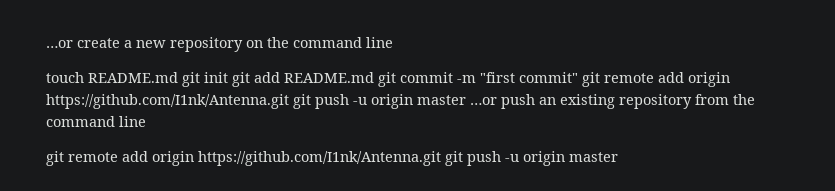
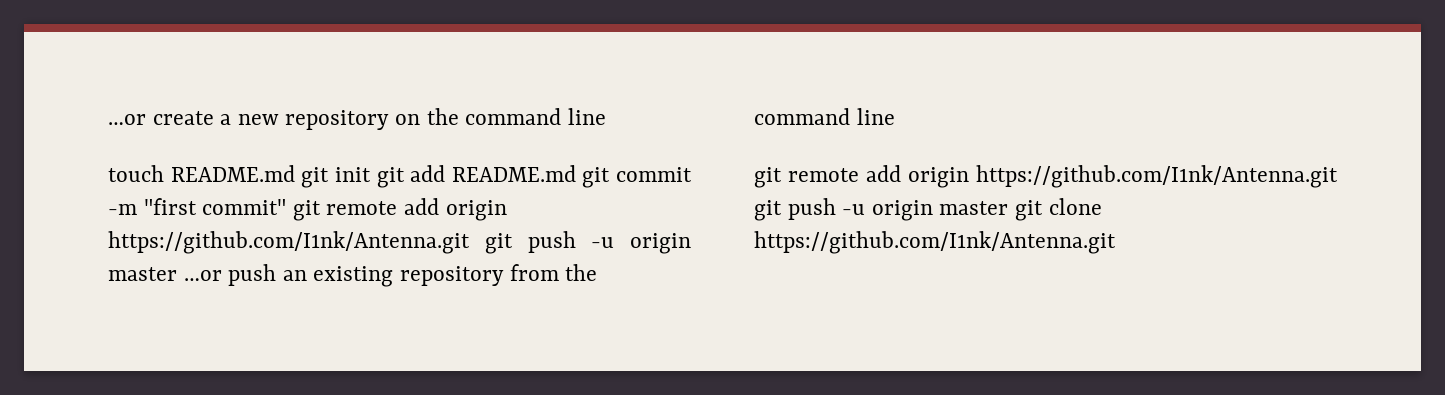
(618, 157) none -> [1015,198,1102,221] [754,231,1116,254] git clone https://github.com/I1nk/Antenna.git

